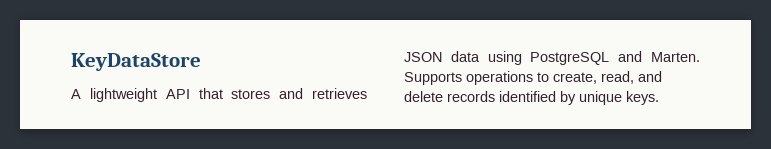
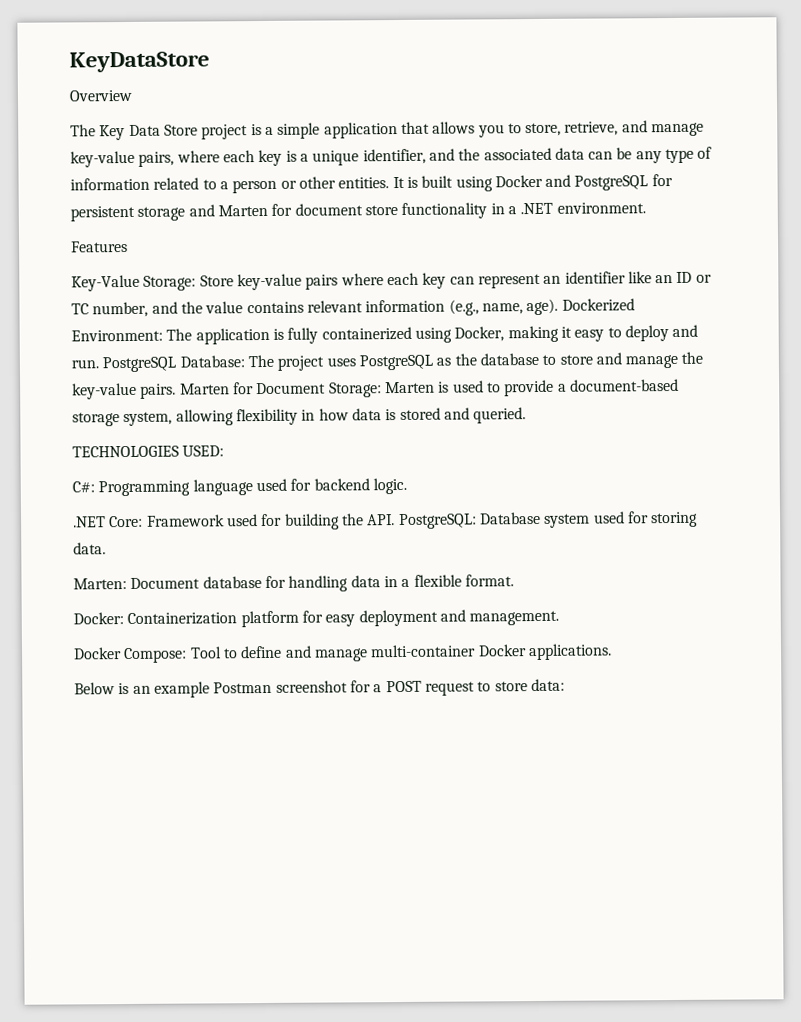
[71,88,367,102] [404,51,700,65] [404,71,662,85] [404,91,659,105] A lightweight API that stores and retrieves JSON data using PostgreSQL and Marten. Supports operations to create, read, and delete records identified by unique keys. -> [69,89,132,102] [70,120,705,141] [70,146,713,168] [70,173,673,194] [70,202,646,222] [71,240,128,253] [71,271,712,292] [71,298,635,318] [71,324,699,345] [71,351,704,373] [72,378,679,400] [72,407,527,427] [72,445,225,458] [72,477,407,497] [73,511,699,530] [73,542,106,555] [73,574,514,592] [73,609,560,628] [73,643,612,664] [74,678,565,698] Overview // The Key Data Store project is a simple application that allows you to store, retrieve, and manage key-value pairs, where each key is a unique identifier, and the associated data can be any type of information related to a person or other entities. It is built using Docker and PostgreSQL for persistent storage and Marten for document store functionality in a .NET environment. // Features // Key-Value Storage: Store key-value pairs where each key can represent an identifier like an ID or TC number, and the value contains relevant information (e.g., name, age). Dockerized Environment: The application is fully containerized using Docker, making it easy to deploy and run. PostgreSQL Database: The project uses PostgreSQL as the database to store and manage the key-value pairs. Marten for Document Storage: Marten is used to provide a document-based storage system, allowing flexibility in how data is stored and queried. // TECHNOLOGIES USED: // C#: Programming language used for backend logic. // .NET Core: Framework used for building the API. PostgreSQL: Database system used for storing data. // Marten: Document database for handling data in a flexible format. // Docker: Containerization platform for easy deployment and management. // Docker Compose: Tool to define and manage multi-container Docker applications. // Below is an example Postman screenshot for a POST request to store data:

